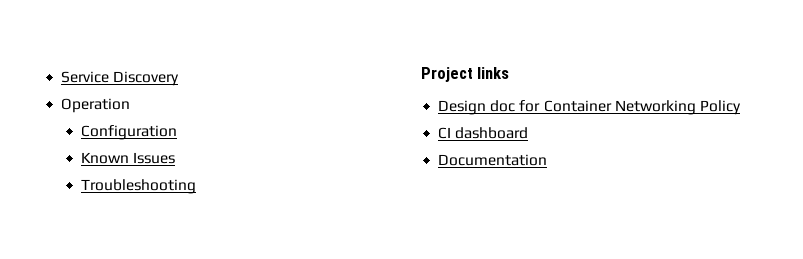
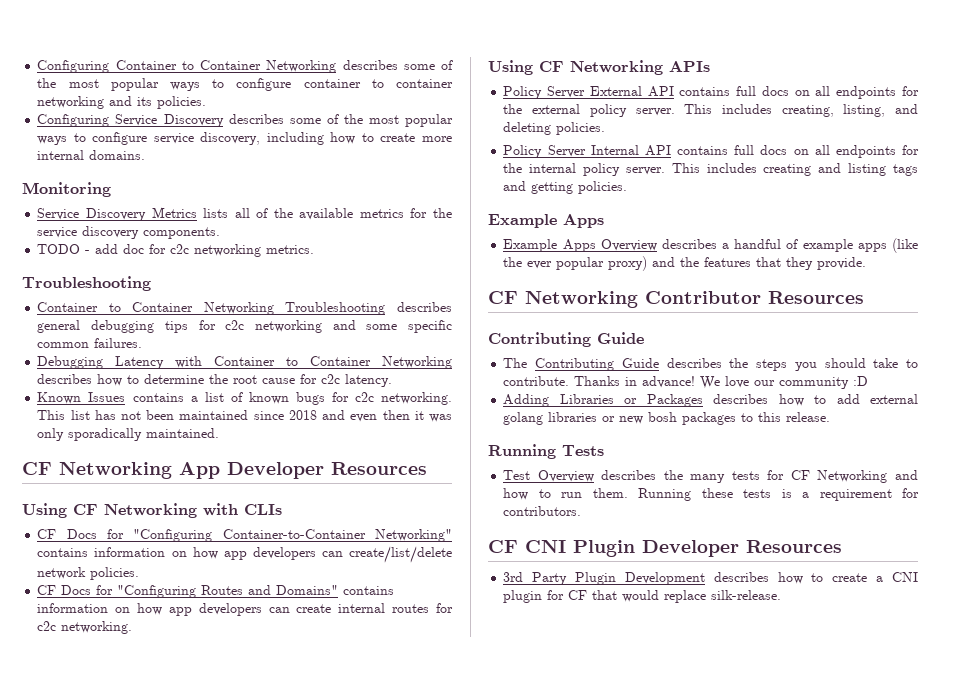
[61,71,180,86] [61,98,131,113] [80,125,177,140] [80,152,176,164] [80,179,196,194] [421,67,510,82] [438,100,741,115] [438,127,529,139] [438,154,548,166] Service Discovery // Operation // Configuration // Known Issues // Troubleshooting // Project links // Design doc for Container Networking Policy // CI dashboard // Documentation -> [37,60,454,73] [37,78,453,91] [37,96,207,109] [37,114,453,127] [37,132,453,145] [37,150,146,160] [22,182,111,197] [37,207,452,221] [37,226,221,239] [37,244,315,257] [22,276,151,291] [37,302,452,315] [37,320,452,333] [37,338,143,348] [37,356,452,369] [37,374,393,387] [37,392,452,405] [37,410,453,422] [37,428,220,441] [22,462,427,479] [22,503,282,518] [37,529,452,542] [37,546,452,563] [37,567,140,580] [37,585,395,598] [37,603,453,616] [37,621,133,634] [488,60,710,75] [503,86,919,99] [503,104,918,117] [503,122,606,135] [503,145,920,158] [503,163,918,176] [503,181,628,194] [488,214,604,228] [503,238,919,253] [503,256,867,271] [488,291,864,308] [488,332,644,347] [503,358,919,371] [503,376,869,389] [503,394,918,407] [503,412,831,425] [488,444,604,459] [503,470,919,483] [503,488,919,501] [503,506,582,516] [488,540,842,557] [503,572,918,585] [503,590,782,603] Configuring Container to Container Networking describes some of the most popular ways to configure container to container networking and its policies. // Configuring Service Discovery describes some of the most popular ways to configure service discovery, including how to create more internal domains. // Monitoring // Service Discovery Metrics lists all of the available metrics for the service discovery components. // TODO - add doc for c2c networking metrics. // Troubleshooting // Container to Container Networking Troubleshooting describes general debugging tips for c2c networking and some specific common failures. // Debugging Latency with Container to Container Networking describes how to determine the root cause for c2c latency. // Known Issues contains a list of known bugs for c2c networking. This list has not been maintained since 2018 and even then it was only sporadically maintained. // CF Networking App Developer Resources // Using CF Networking with CLIs // CF Docs for "Configuring Container-to-Container Networking" contains information on how app developers can create/list/delete network policies. // CF Docs for "Configuring Routes and Domains" contains information on how app developers can create internal routes for c2c networking. // Using CF Networking APIs // Policy Server External API contains full docs on all endpoints for the external policy server. This includes creating, listing, and deleting policies. // Policy Server Internal API contains full docs on all endpoints for the internal policy server. This includes creating and listing tags and getting policies. // Example Apps // Example Apps Overview describes a handful of example apps (like the ever popular proxy) and the features that they provide. // CF Networking Contributor Resources // Contributing Guide // The Contributing Guide describes the steps you should take to contribute. Thanks in advance! We love our community :D // Adding Libraries or Packages describes how to add external golang libraries or new bosh packages to this release. // Running Tests // Test Overview describes the many tests for CF Networking and how to run them. Running these tests is a requirement for contributors. // CF CNI Plugin Developer Resources // 3rd Party Plugin Development describes how to create a CNI plugin for CF that would replace silk-release.

